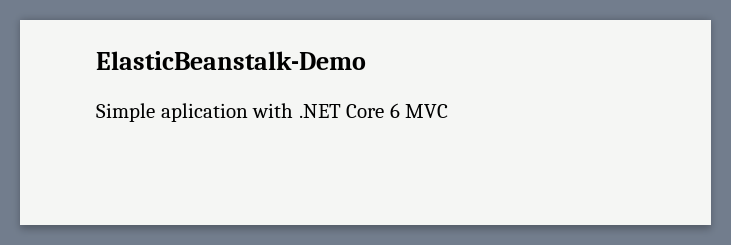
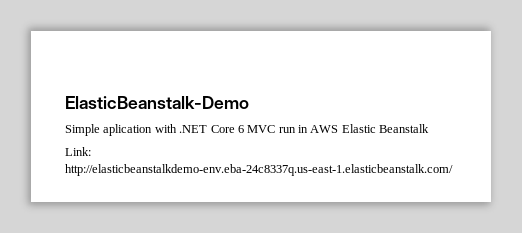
(449, 111) none -> [278,124,430,133] [65,147,91,156] [65,164,453,176] run in AWS Elastic Beanstalk // Link: http://elasticbeanstalkdemo-env.eba-24c8337q.us-east-1.elasticbeanstalk.com/

